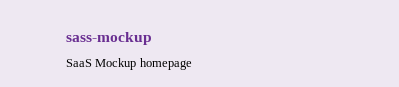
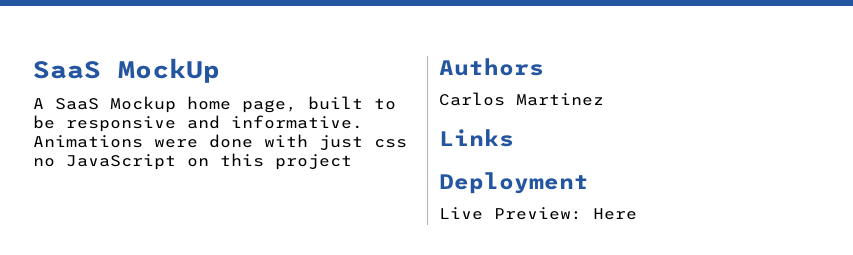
[66,32,152,45] [66,58,192,70] sass-mockup // SaaS Mockup homepage -> [33,58,220,83] [33,96,396,113] [33,115,363,132] [33,134,407,151] [33,153,352,170] [439,58,544,76] [439,92,604,106] [439,129,514,147] [439,172,589,194] [439,207,637,220] SaaS MockUp // A SaaS Mockup home page, built to be responsive and informative. Animations were done with just css no JavaScript on this project // Authors // Carlos Martinez // Links // Deployment // Live Preview: Here

